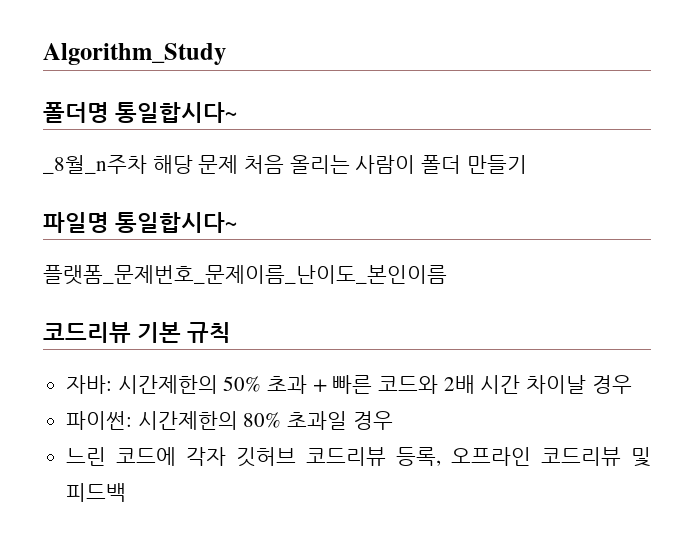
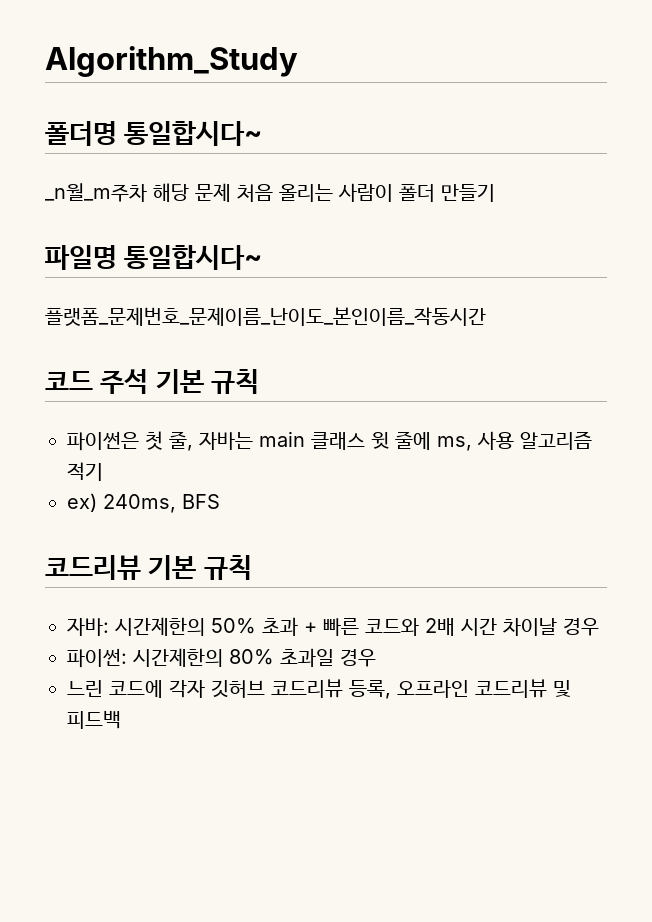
[43,155,147,174] _8월_n주차 -> [45,183,147,202] _n월_m주차
[43,265,447,285] 플랫폼_문제번호_문제이름_난이도_본인이름 -> [45,307,486,326] [45,369,259,394] [67,431,592,451] [67,462,103,481] [67,493,220,513] 플랫폼_문제번호_문제이름_난이도_본인이름_작동시간 // 코드 주석 기본 규칙 // 파이썬은 첫 줄, 자바는 main 클래스 윗 줄에 ms, 사용 알고리즘 적기 // ex) 240ms, BFS

